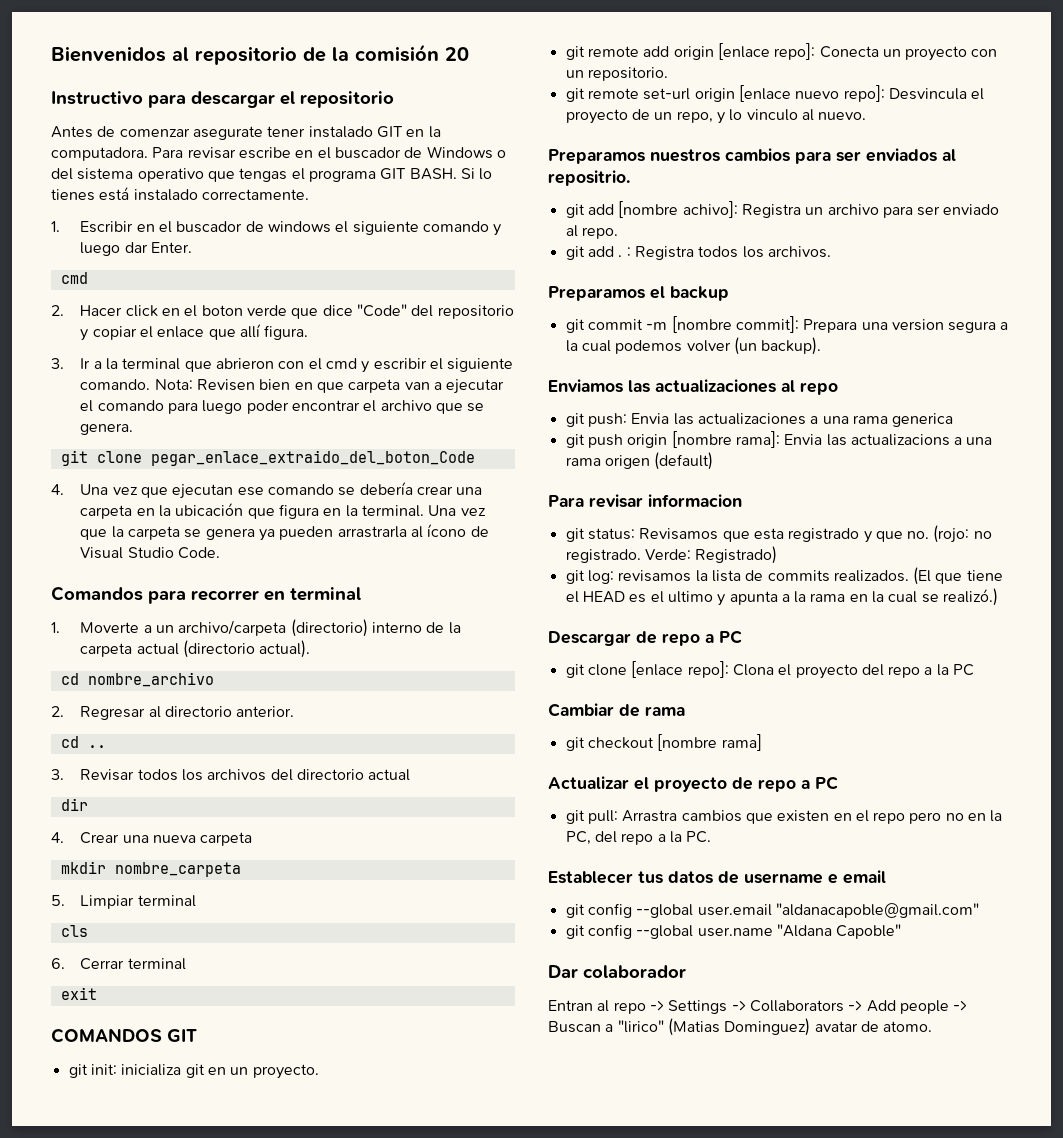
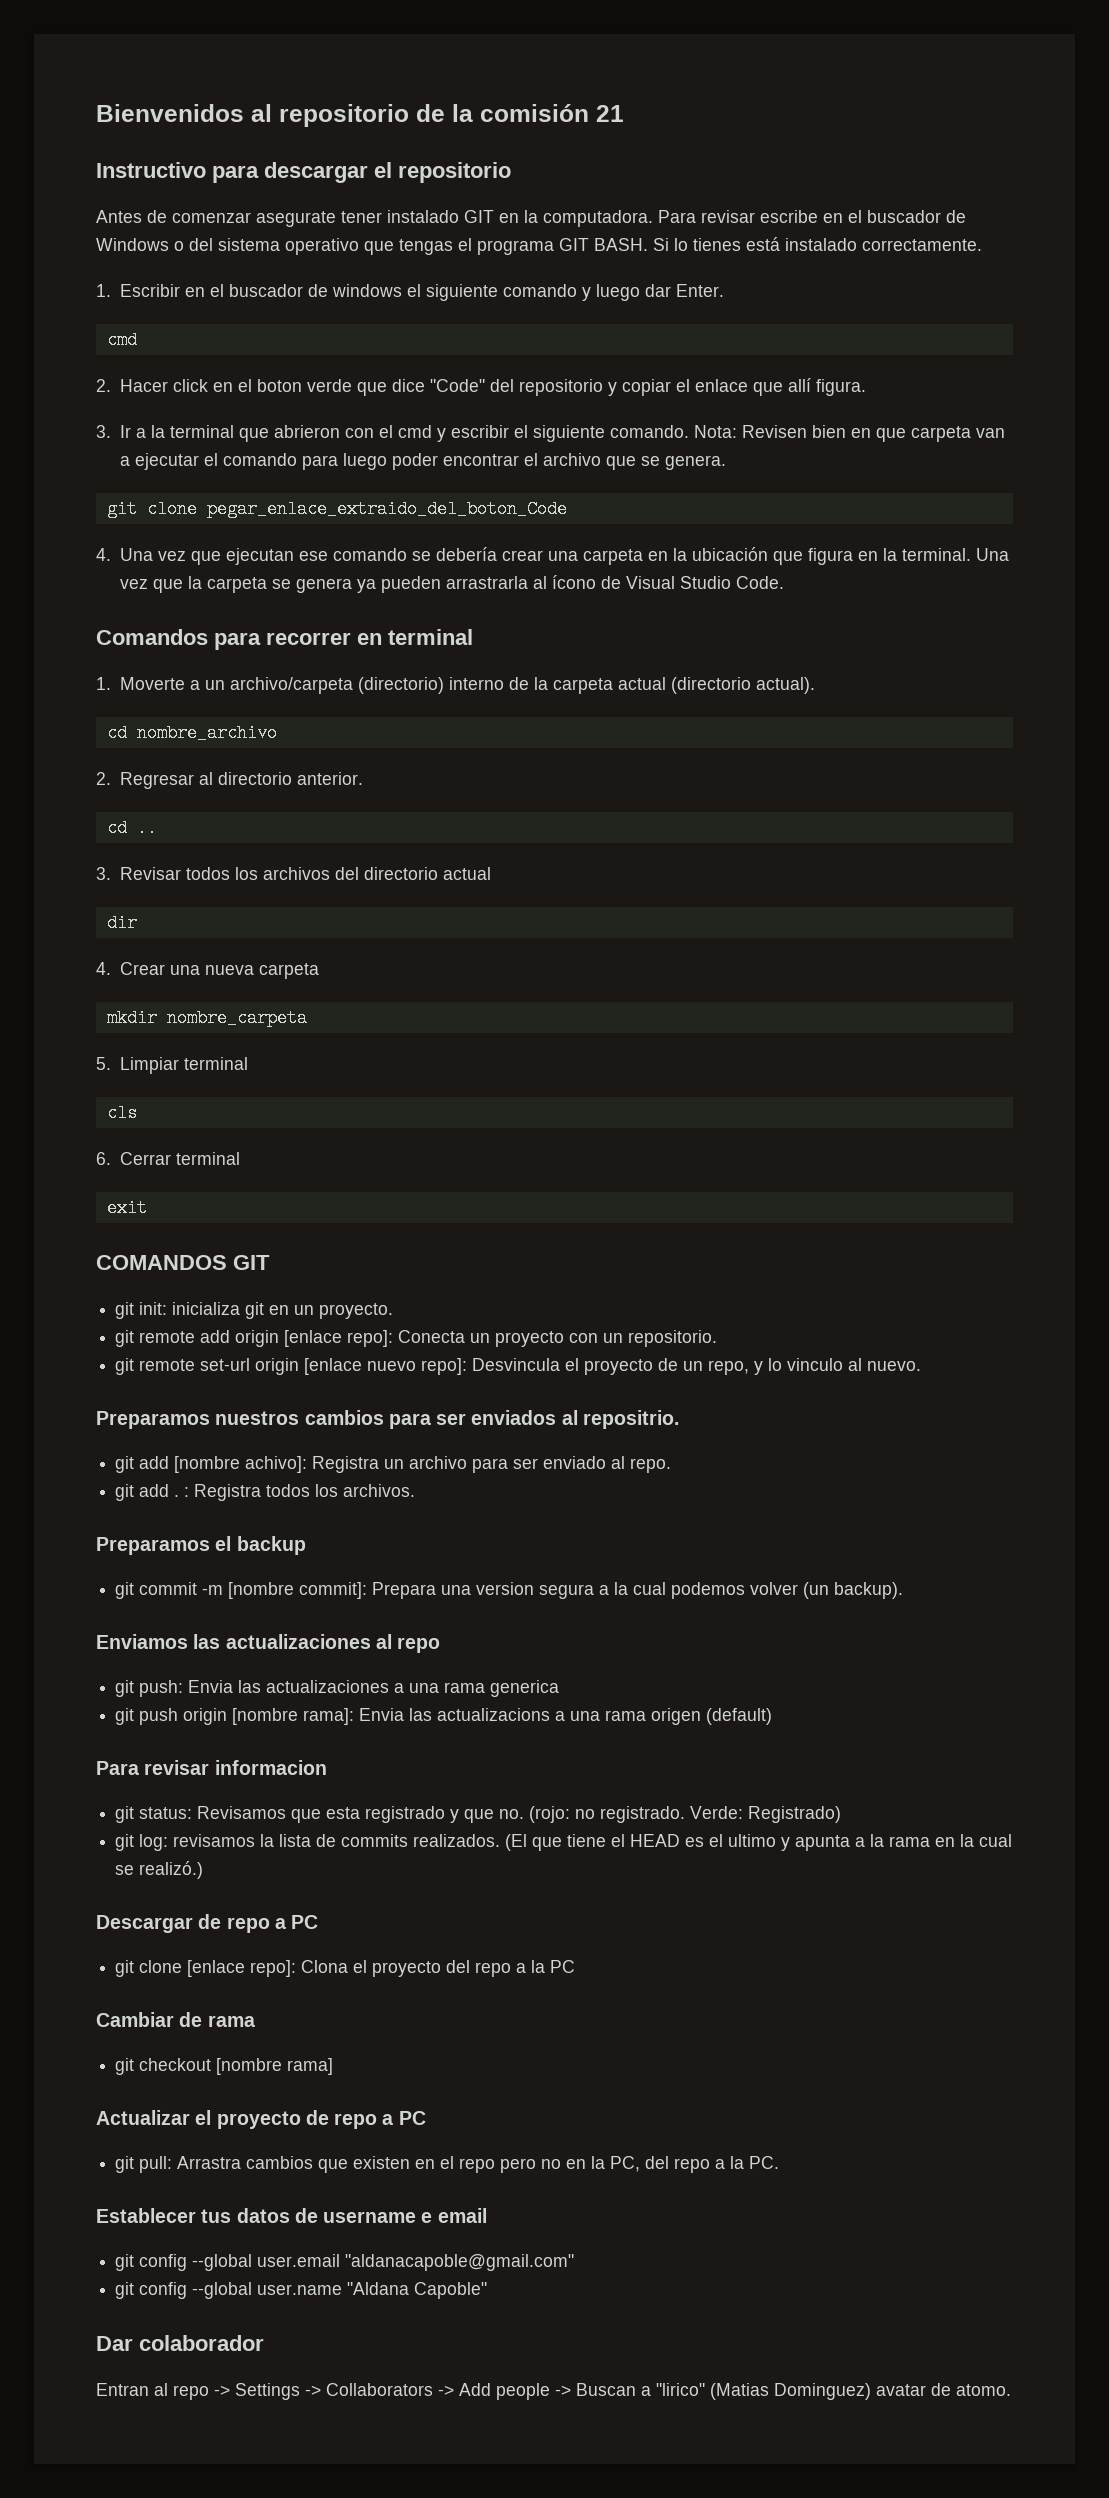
[445,47,469,61] 20 -> [596,105,624,122] 21

